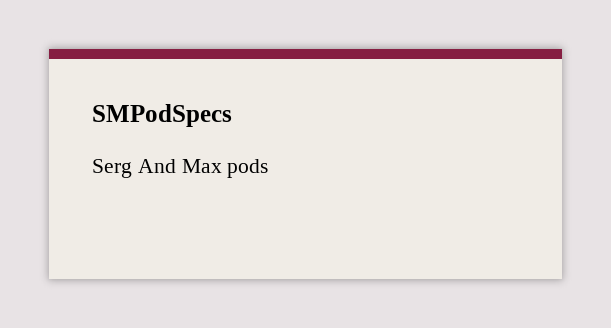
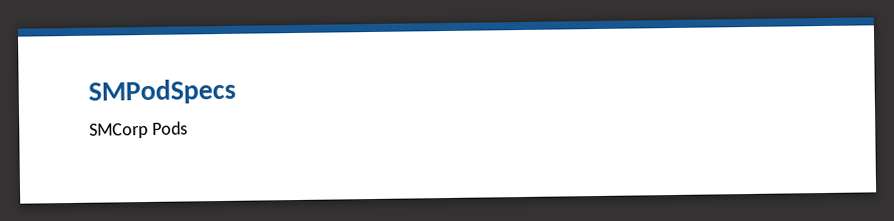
[92,159,269,178] Serg And Max pods -> [89,121,188,139] SMCorp Pods

